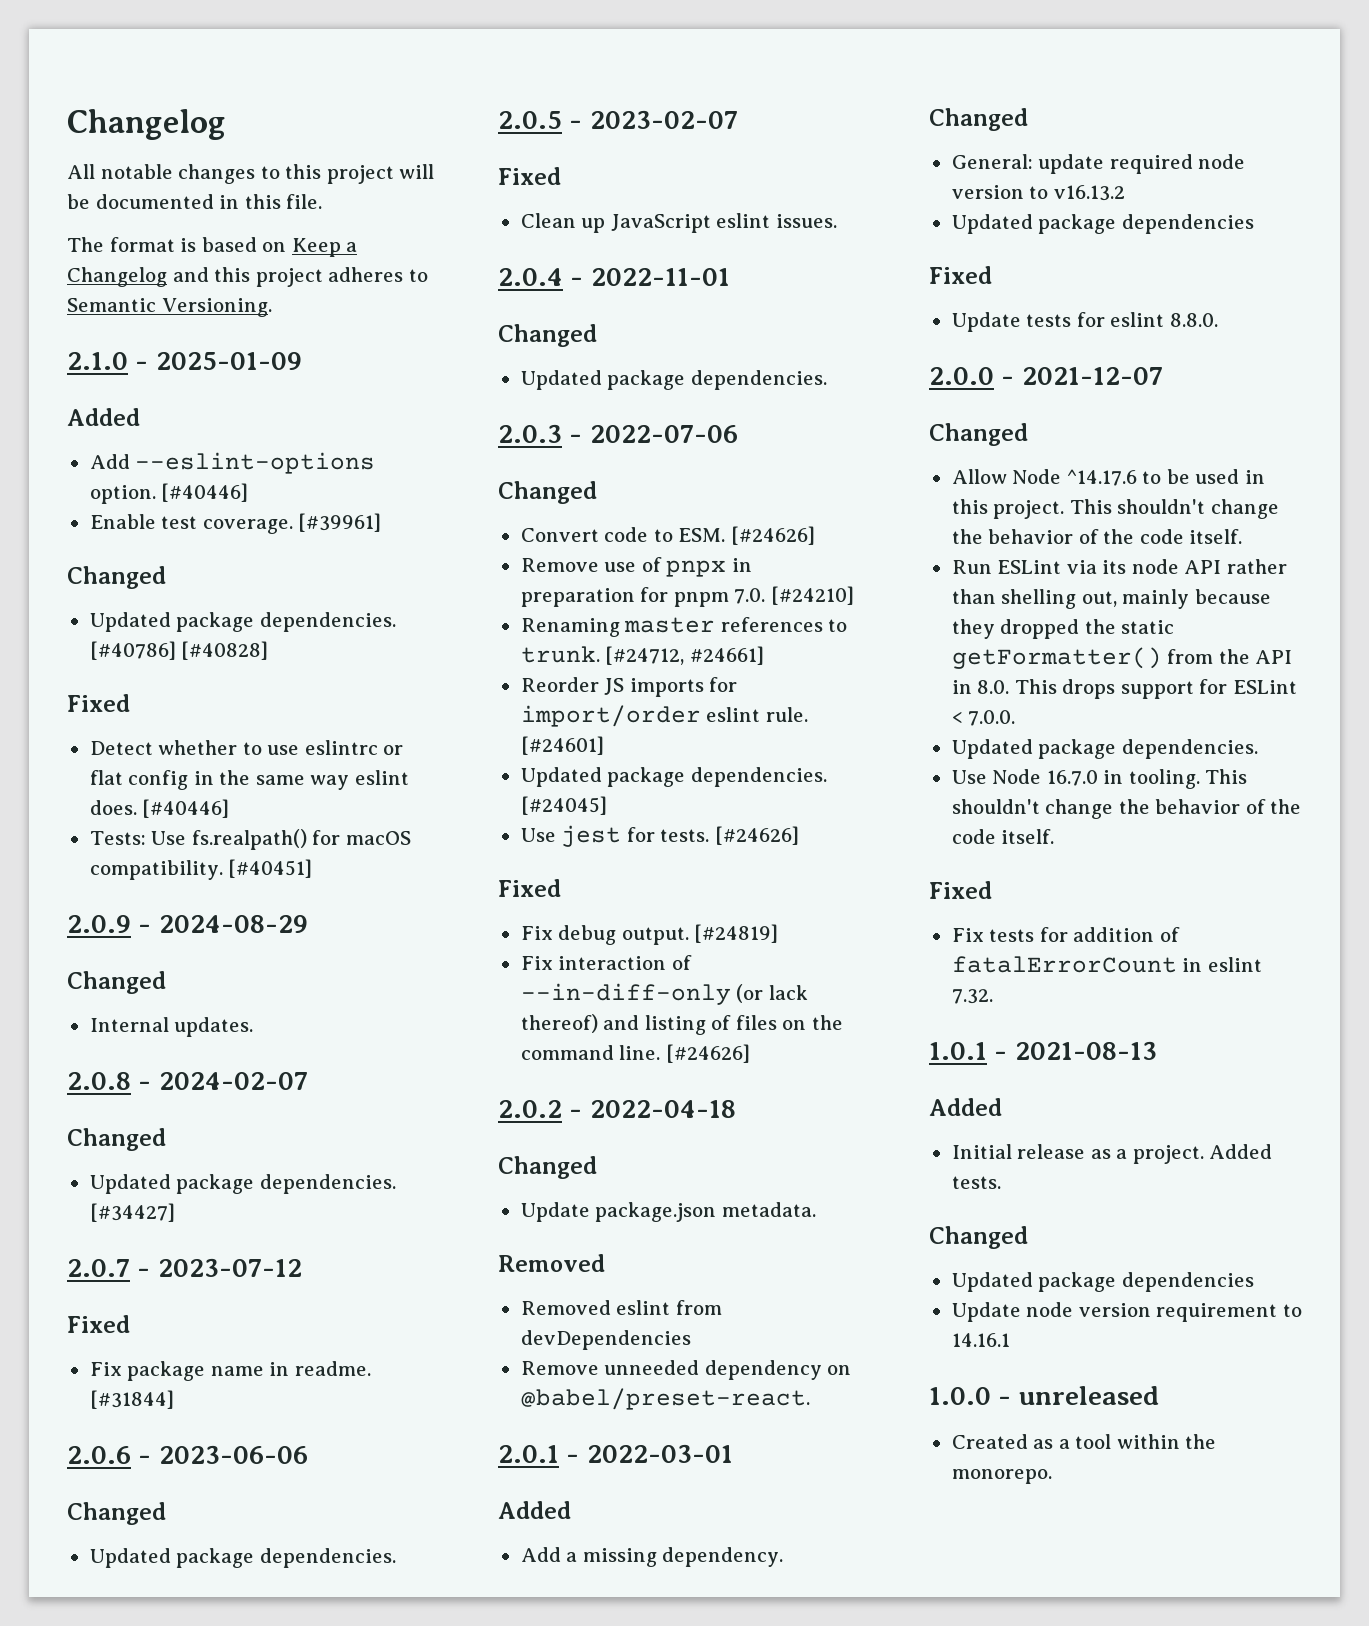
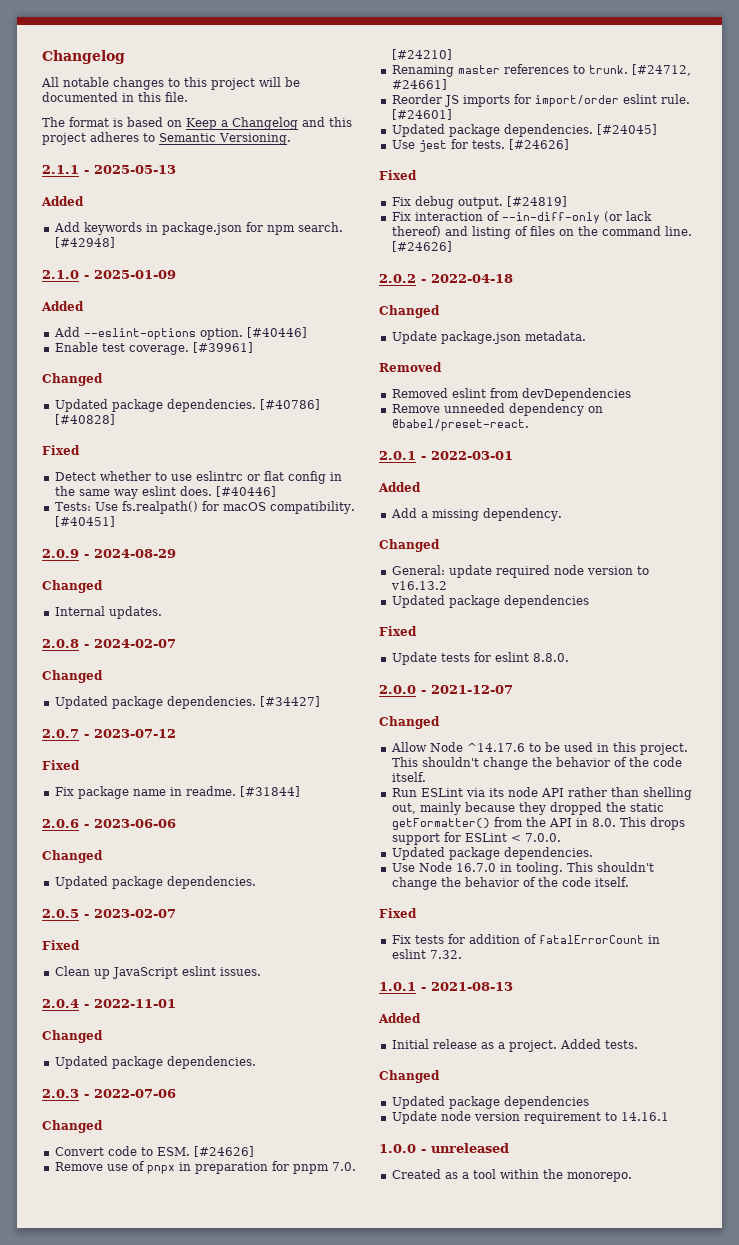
(272, 307) none -> [42,165,176,174] [41,196,84,206] [53,222,343,235] [54,237,115,248] // 2.1.1 - 2025-05-13 // Added // Add keywords in package.json for npm search. [#42948]

